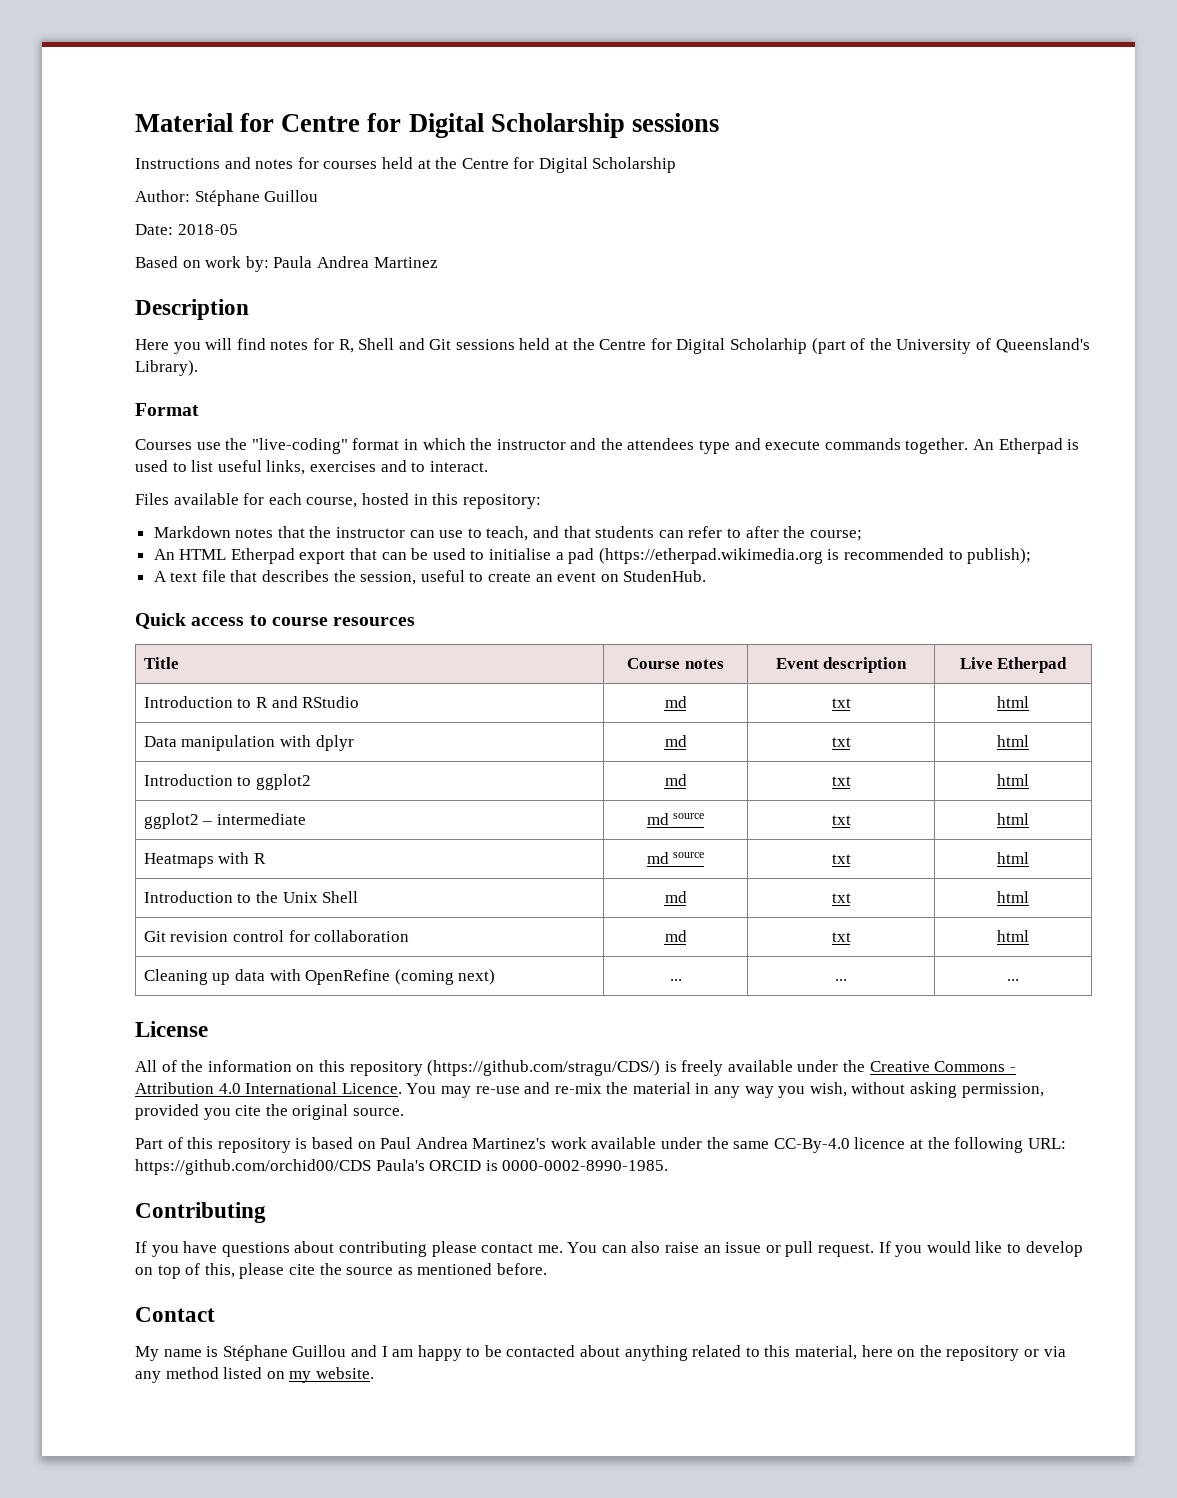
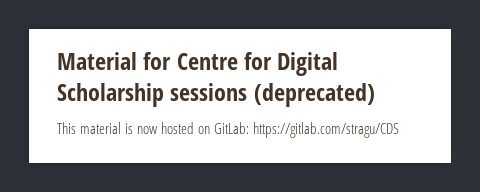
[135,157,677,173] [135,190,319,206] [135,224,238,235] [135,256,438,272] [135,299,249,320] [135,338,1090,354] [135,360,198,376] [135,403,199,416] [135,438,1080,454] [135,460,488,475] [135,493,541,509] [153,526,862,541] [153,548,1032,564] [153,570,707,585] [135,613,416,629] [143,657,179,669] [627,658,724,669] [775,657,908,673] [959,657,1068,673] [143,696,360,708] [664,696,687,708] [831,698,851,708] [997,696,1029,708] [143,735,354,751] [664,735,687,747] [831,737,851,747] [997,735,1029,747] [143,774,311,790] [664,774,687,786] [831,776,851,786] [997,774,1029,786] [143,813,306,829] [646,813,705,825] [831,815,851,825] [997,813,1029,825] [143,852,266,868] [646,852,705,864] [831,854,851,864] [997,852,1029,864] [143,891,359,903] [664,891,687,903] [831,893,851,903] [997,891,1029,903] [143,930,410,942] [664,930,687,942] [831,932,851,942] [997,930,1029,942] [143,969,496,985] [669,979,682,981] [835,979,847,981] [1007,979,1019,981] [135,1021,208,1037] [135,1060,1016,1076] [135,1082,1044,1098] [135,1104,404,1120] [135,1137,1066,1153] [135,1159,669,1175] [135,1202,266,1223] [135,1241,1083,1257] [135,1263,547,1279] [135,1307,215,1322] [135,1345,1066,1361] [135,1367,374,1383] // Instructions and notes for courses held at the Centre for Digital Scholarship // Author: Stéphane Guillou // Date: 2018-05 // Based on work by: Paula Andrea Martinez // Description // Here you will find notes for R, Shell and Git sessions held at the Centre for Digital Scholarhip (part of the University of Queensland's Library). // Format // Courses use the "live-coding" format in which the instructor and the attendees type and execute commands together. An Etherpad is used to list useful links, exercises and to interact. // Files available for each course, hosted in this repository: // Markdown notes that the instructor can use to teach, and that students can refer to after the course; // An HTML Etherpad export that can be used to initialise a pad (https://etherpad.wikimedia.org is recommended to publish); // A text file that describes the session, useful to create an event on StudenHub. // Quick access to course resources // Title | Course notes | Event description | Live Etherpad // Introduction to R and RStudio | md | txt | html // Data manipulation with dplyr | md | txt | html // Introduction to ggplot2 | md | txt | html // ggplot2 – intermediate | md source | txt | html // Heatmaps with R | md source | txt | html // Introduction to the Unix Shell | md | txt | html // Git revision control for collaboration | md | txt | html // Cleaning up data with OpenRefine (coming next) | ... | ... | ... // License // All of the information on this repository (https://github.com/stragu/CDS/) is freely available under the Creative Commons - Attribution 4.0 International Licence. You may re-use and re-mix the material in any way you wish, without asking permission, provided you cite the original source. // Part of this repository is based on Paul Andrea Martinez's work available under the same CC-By-4.0 licence at the following URL: https://github.com/orchid00/CDS Paula's ORCID is 0000-0002-8990-1985. // Contributing // If you have questions about contributing please contact me. You can also raise an issue or pull request. If you would like to develop on top of this, please cite the source as mentioned before. // Contact // My name is Stéphane Guillou and I am happy to be contacted about anything related to this material, here on the repository or via any method listed on my website. -> [253,83,375,107] [57,122,400,138] (deprecated) // This material is now hosted on GitLab: https://gitlab.com/stragu/CDS

